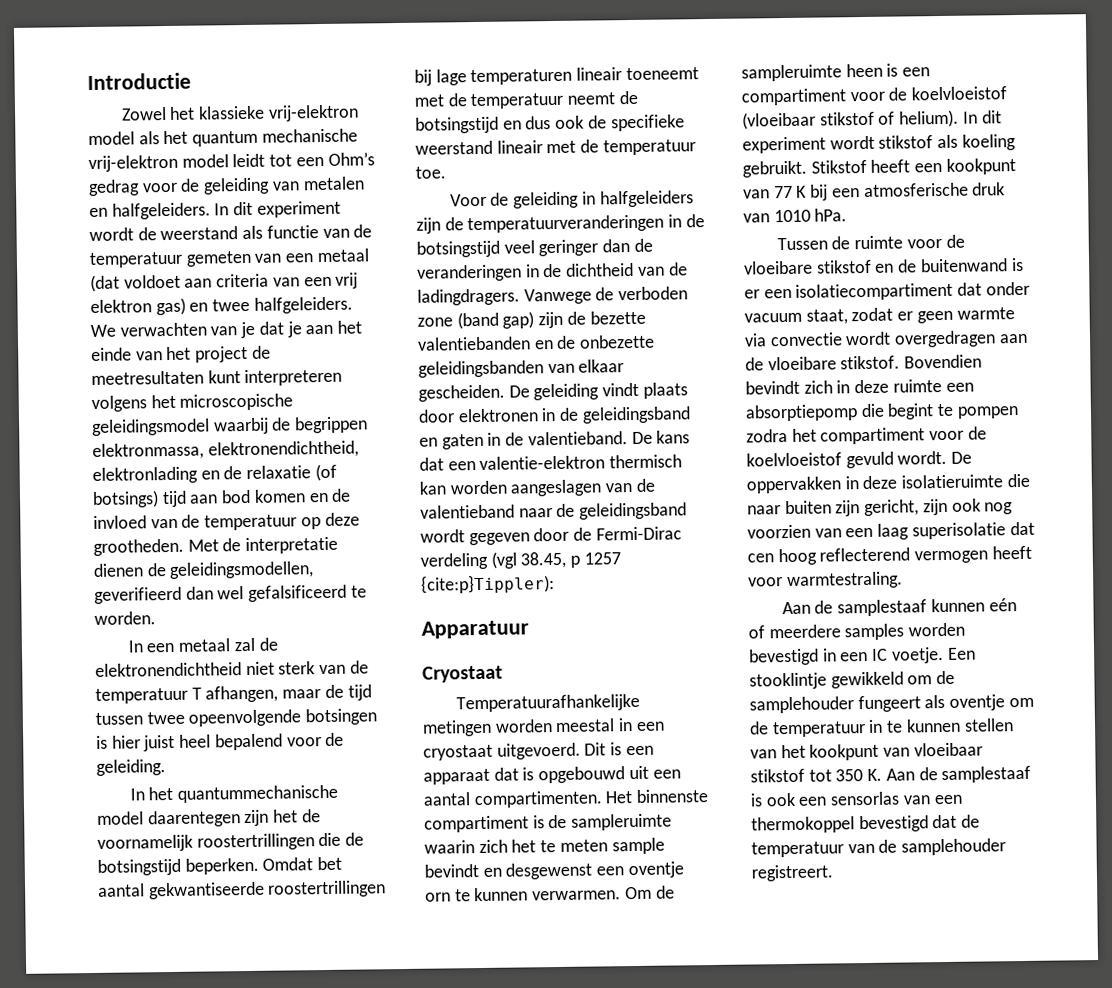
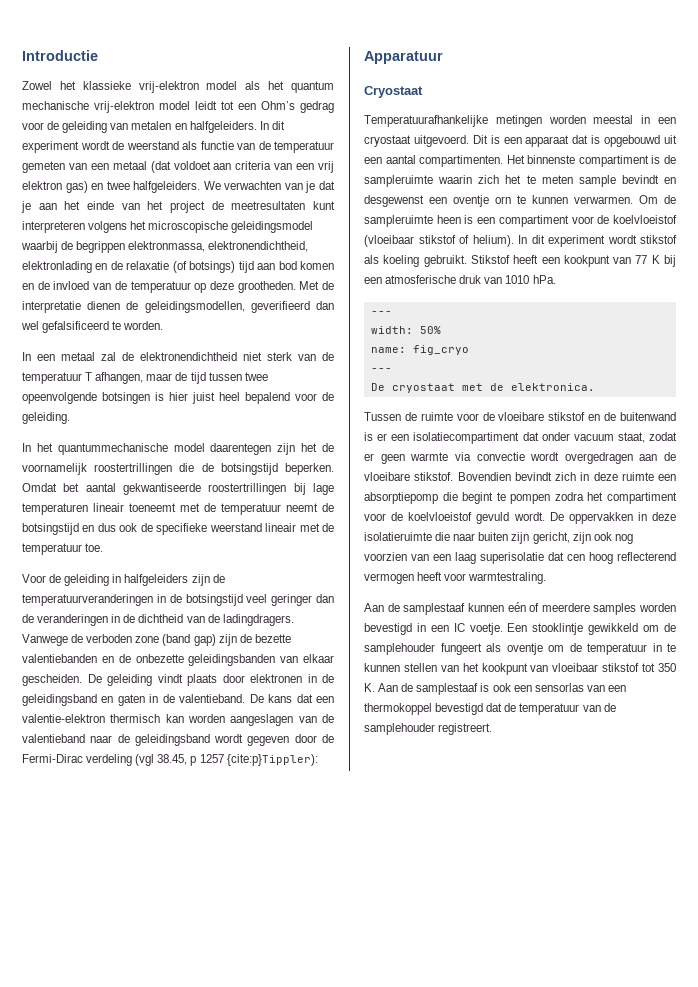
(848, 215) none -> [370,311,392,315] [370,326,441,334] [370,345,469,355] [370,368,392,372] [370,383,595,393] // --- // width: 50% // name: fig_cryo // --- // De cryostaat met de elektronica.

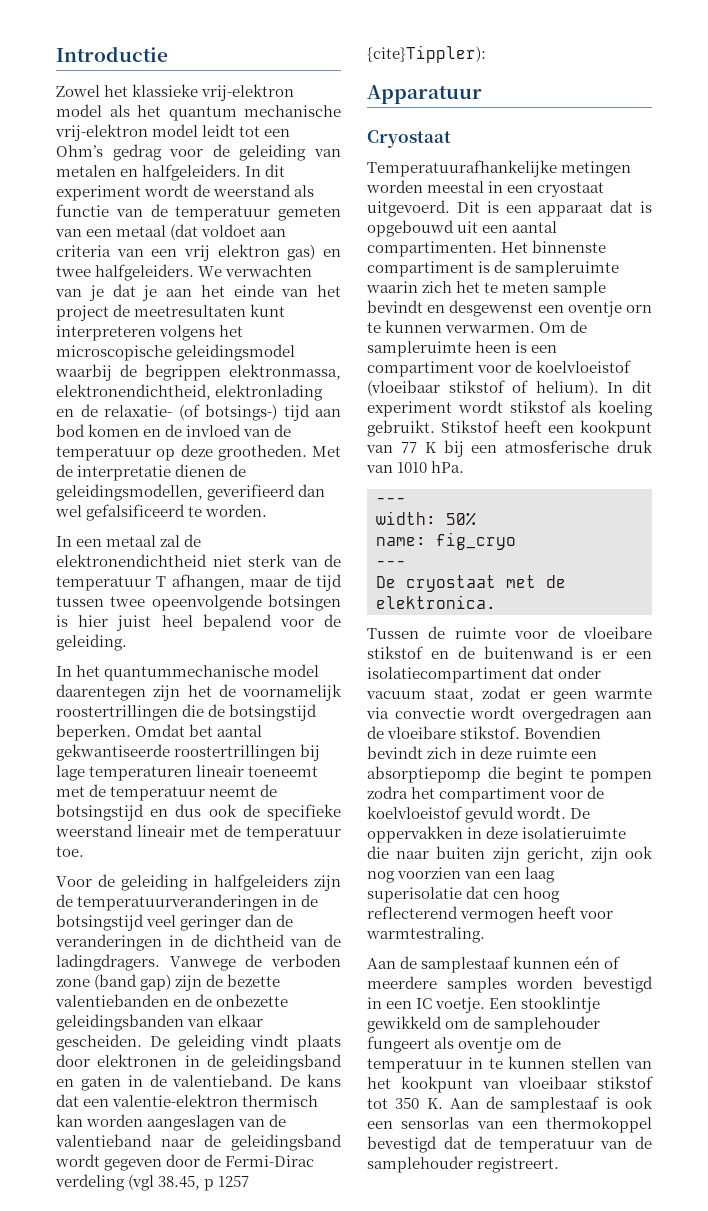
[126,261,236,273] relaxatie (of botsings) -> [104,404,277,421] relaxatie- (of botsings-)
[226,754,318,766] {cite:p}Tippler): -> [367,45,486,63] {cite}Tippler):

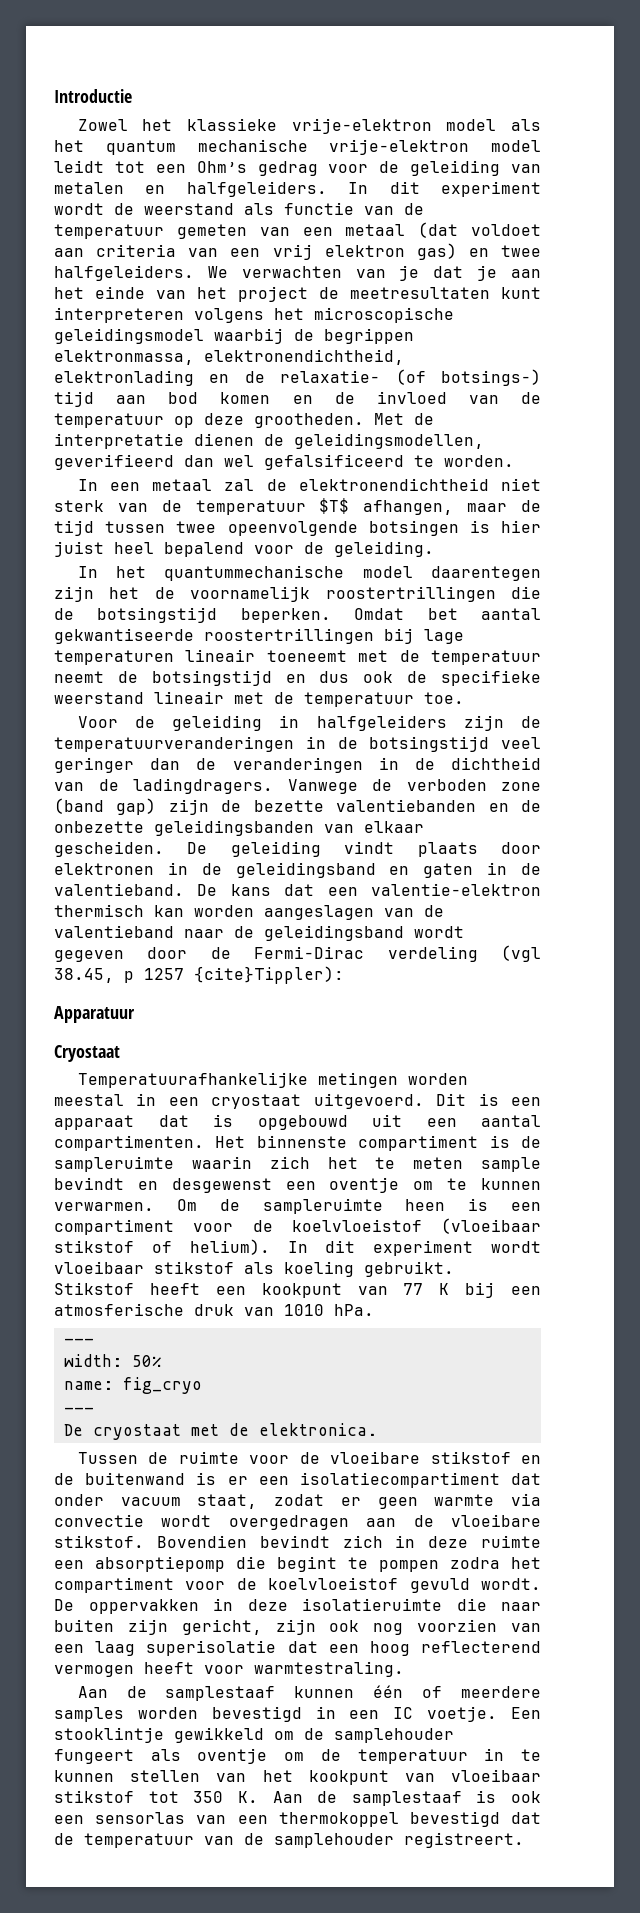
[201,84,295,101] vrij-elektron -> [291,118,432,134] vrije-elektron
[55,124,148,141] vrij-elektron -> [329,139,470,155] vrije-elektron
[156,576,167,587] T -> [319,498,350,514] $T$
[626,305,652,313] orn -> [413,1181,434,1190] om
(503, 406) none -> [54,1261,144,1274] vloeibaar
[493,891,520,899] cen -> [328,1644,359,1653] een
[574,956,601,969] eén -> [373,1685,404,1698] één

